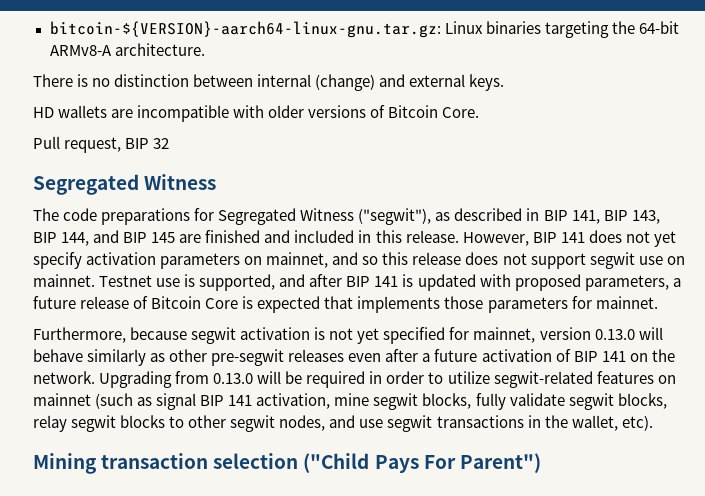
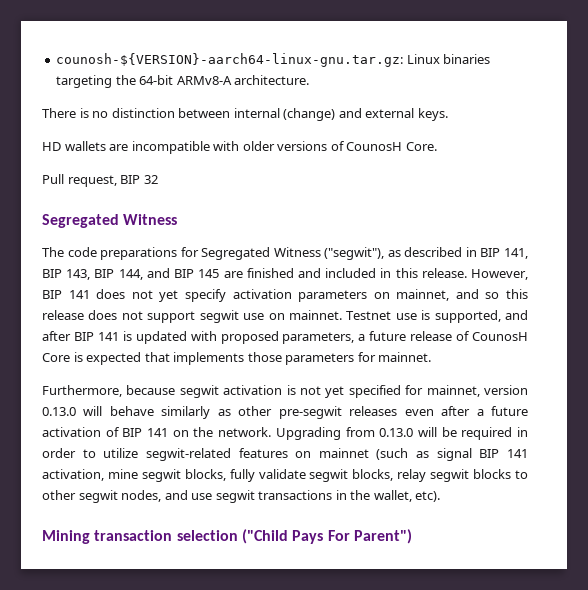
[49,21,441,38] bitcoin-${VERSION}-aarch64-linux-gnu.tar.gz: -> [56,53,404,67] counosh-${VERSION}-aarch64-linux-gnu.tar.gz:
[388,105,439,118] Bitcoin -> [346,142,403,151] CounosH
[151,296,202,309] Bitcoin -> [472,332,528,341] CounosH

